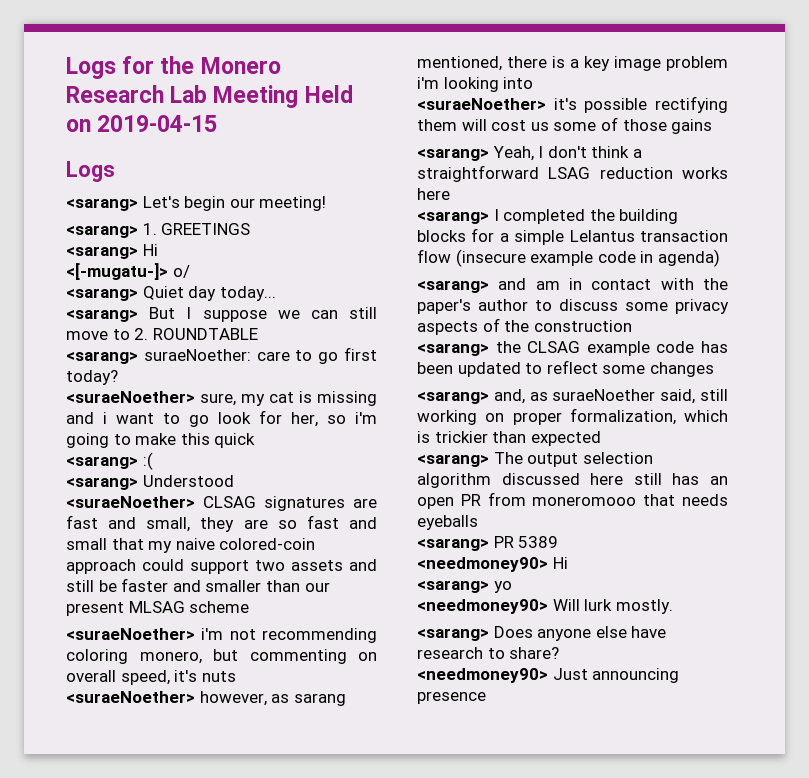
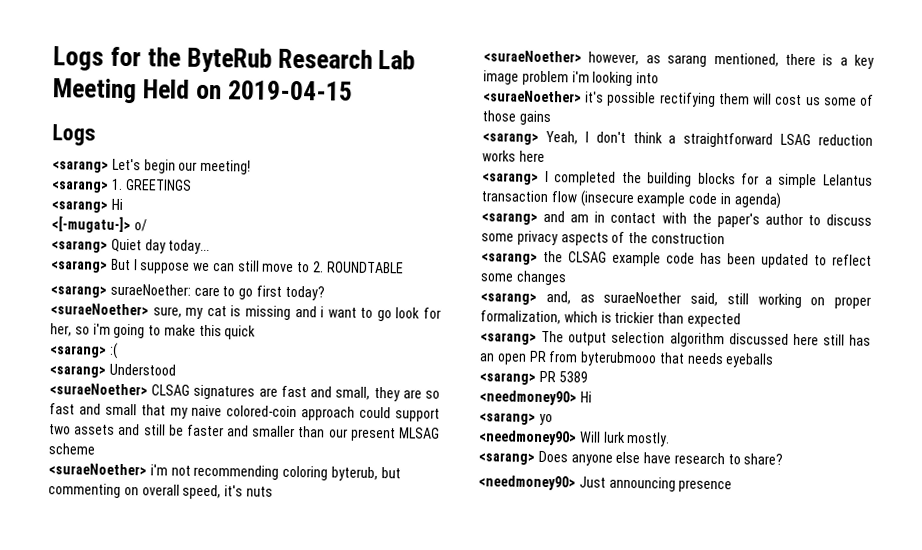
[200,57,281,74] Monero -> [186,47,272,73] ByteRub
[139,651,202,664] monero, -> [330,466,378,482] byterub,
[532,496,637,506] moneromooo -> [580,351,658,367] byterubmooo

